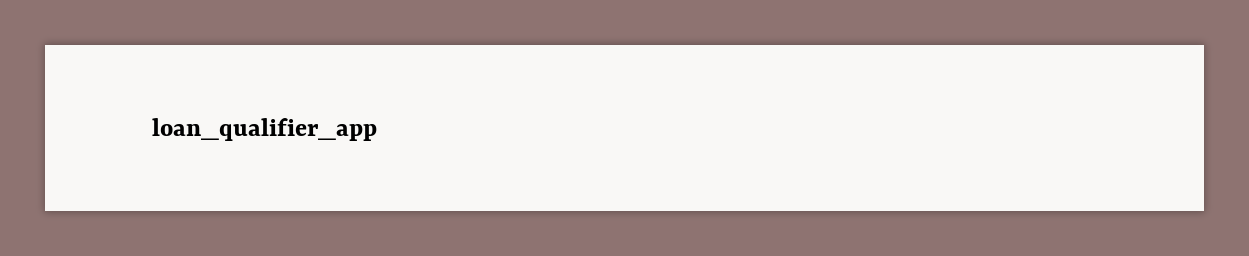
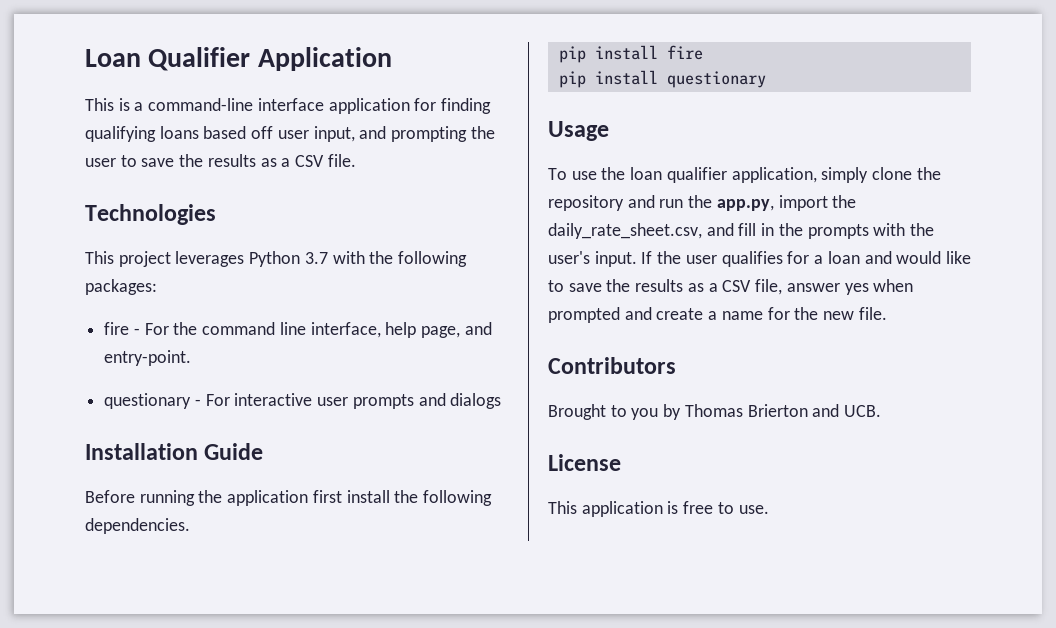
[152,118,377,141] loan_qualifier_app -> [85,47,392,71] [85,98,492,114] [85,126,495,142] [85,154,356,167] [85,204,216,225] [85,251,468,267] [85,279,157,295] [104,322,492,338] [104,350,192,366] [104,393,502,409] [85,443,264,460] [85,490,493,506] [85,518,190,534] [558,45,703,63] [558,70,766,88] [548,121,609,141] [548,167,941,183] [548,195,857,211] [548,223,935,239] [548,251,971,267] [548,279,914,295] [548,307,887,323] [548,357,676,374] [548,404,882,420] [548,454,621,471] [548,501,769,517] Loan Qualifier Application // This is a command-line interface application for finding qualifying loans based off user input, and prompting the user to save the results as a CSV file. // Technologies // This project leverages Python 3.7 with the following packages: // fire - For the command line interface, help page, and entry-point. // questionary - For interactive user prompts and dialogs // Installation Guide // Before running the application first install the following dependencies. // pip install fire // pip install questionary // Usage // To use the loan qualifier application, simply clone the repository and run the app.py, import the daily_rate_sheet.csv, and fill in the prompts with the user's input. If the user qualifies for a loan and would like to save the results as a CSV file, answer yes when prompted and create a name for the new file. // Contributors // Brought to you by Thomas Brierton and UCB. // License // This application is free to use.

